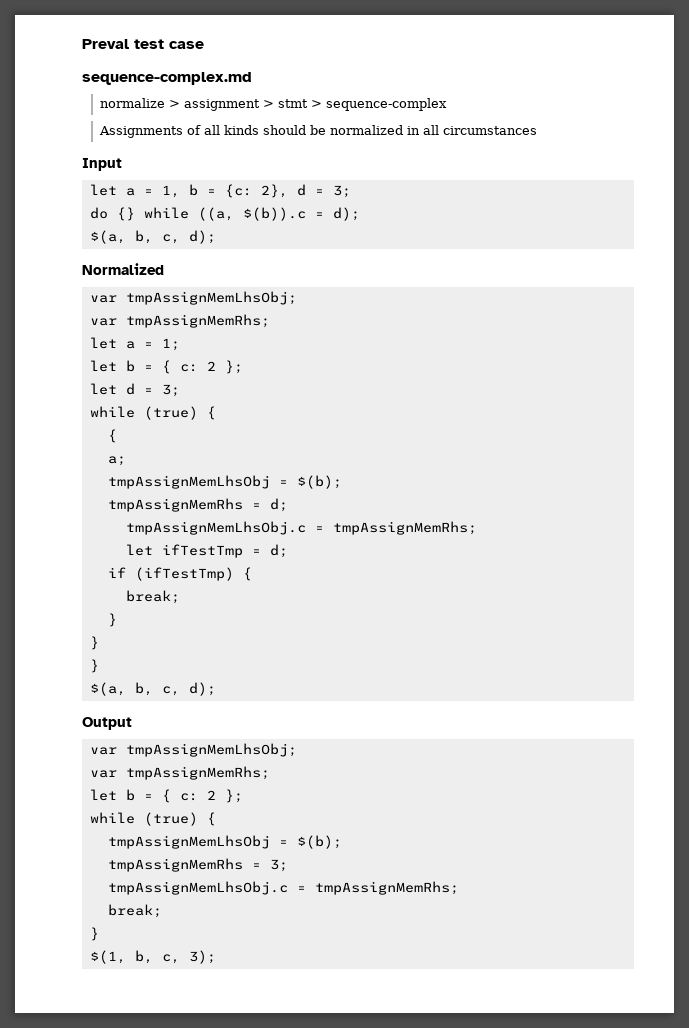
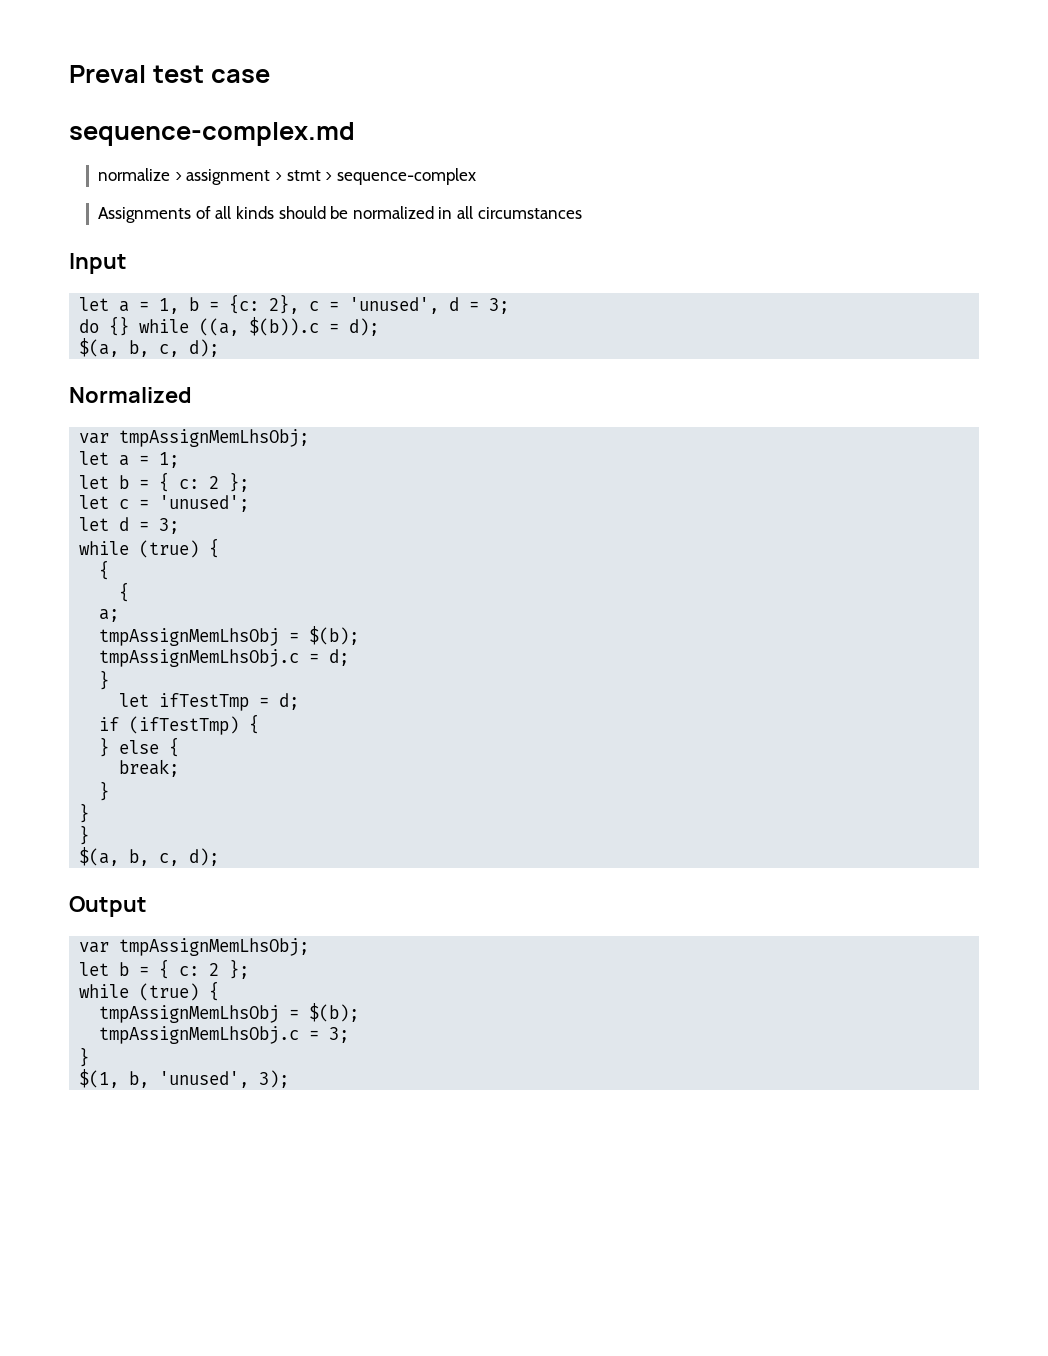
(288, 191) none -> [309,297,440,314] c = 'unused',
[89,314,270,328] // var tmpAssignMemRhs; -> (310, 438) none
(243, 367) none -> [79,495,250,512] // let c = 'unused';
(117, 436) none -> [119,582,130,602] // {
[107,498,288,512] [125,521,477,535] tmpAssignMemRhs = d; // tmpAssignMemLhsObj.c = tmpAssignMemRhs; -> [99,649,350,667] [99,670,110,690] tmpAssignMemLhsObj.c = d; // }
(252, 574) none -> [99,737,180,757] // } else {
[89,766,270,780] // var tmpAssignMemRhs; -> (310, 947) none
[107,858,288,872] [107,881,459,895] [107,904,162,918] tmpAssignMemRhs = 3; // tmpAssignMemLhsObj.c = tmpAssignMemRhs; // break; -> [99,1026,350,1044] tmpAssignMemLhsObj.c = 3;
[161,954,180,964] c, -> [159,1071,250,1088] 'unused',

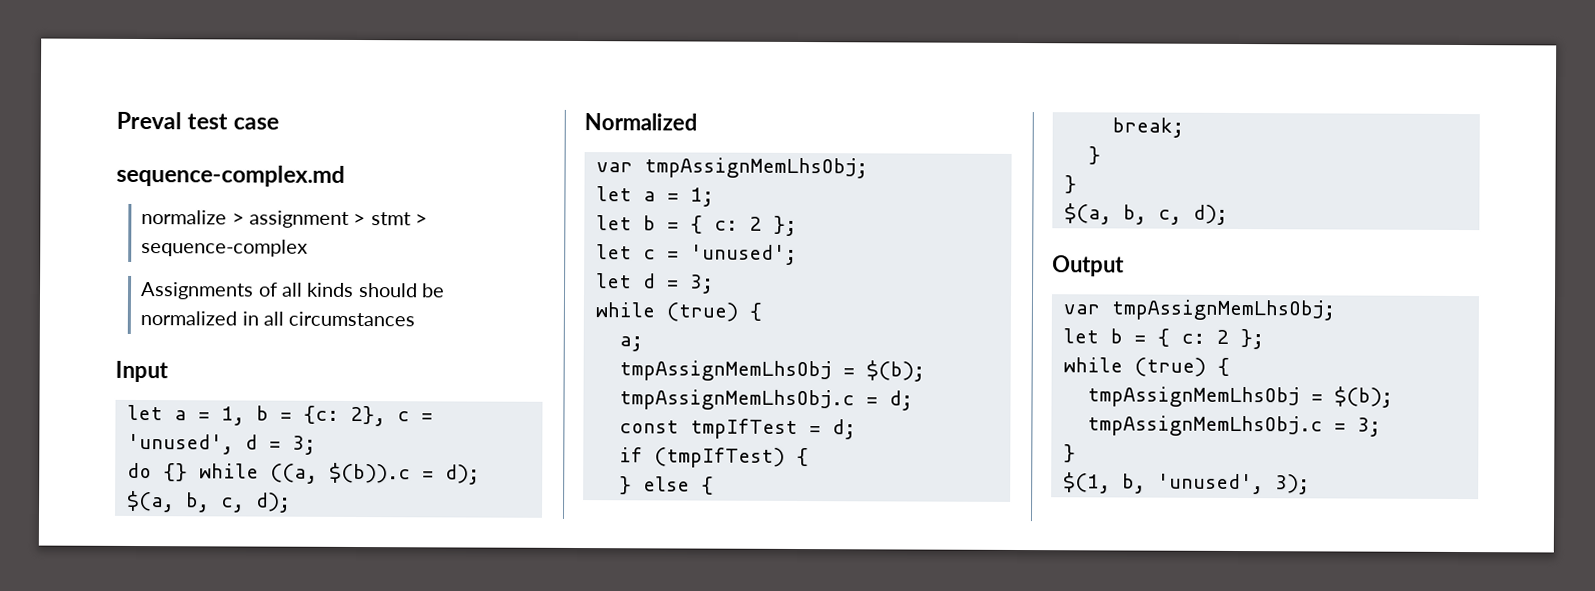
[99,560,110,580] [119,582,130,602] // { // { -> (762, 311) none
[99,670,110,690] [119,693,250,711] } // let ifTestTmp -> [618,418,798,440] const tmpIfTest
[129,716,240,735] (ifTestTmp) -> [653,447,785,468] (tmpIfTest)
[79,825,90,845] // } -> (1077, 184) none

